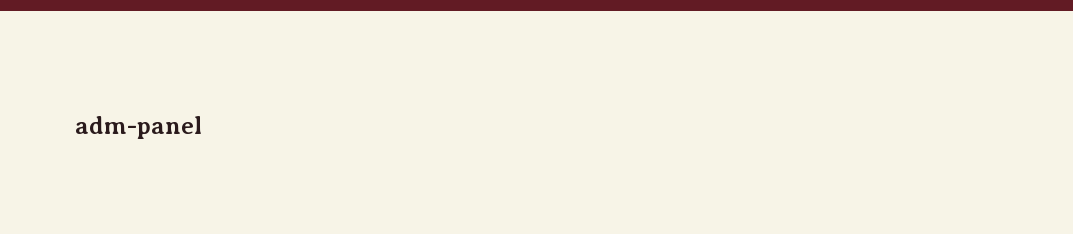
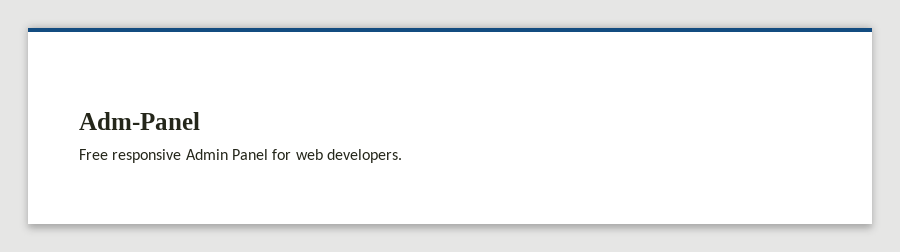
[75,116,202,139] adm-panel -> [79,112,200,130] [79,149,402,163] Adm-Panel // Free responsive Admin Panel for web developers.

